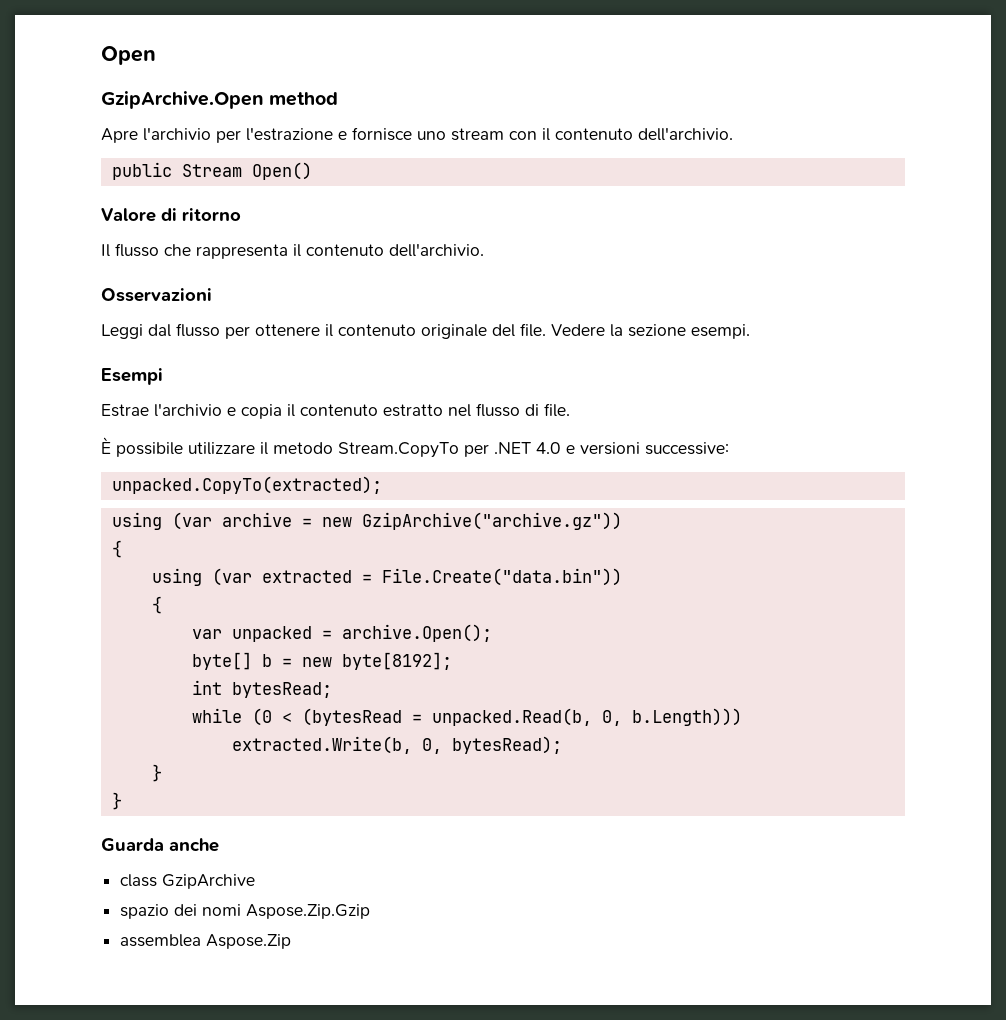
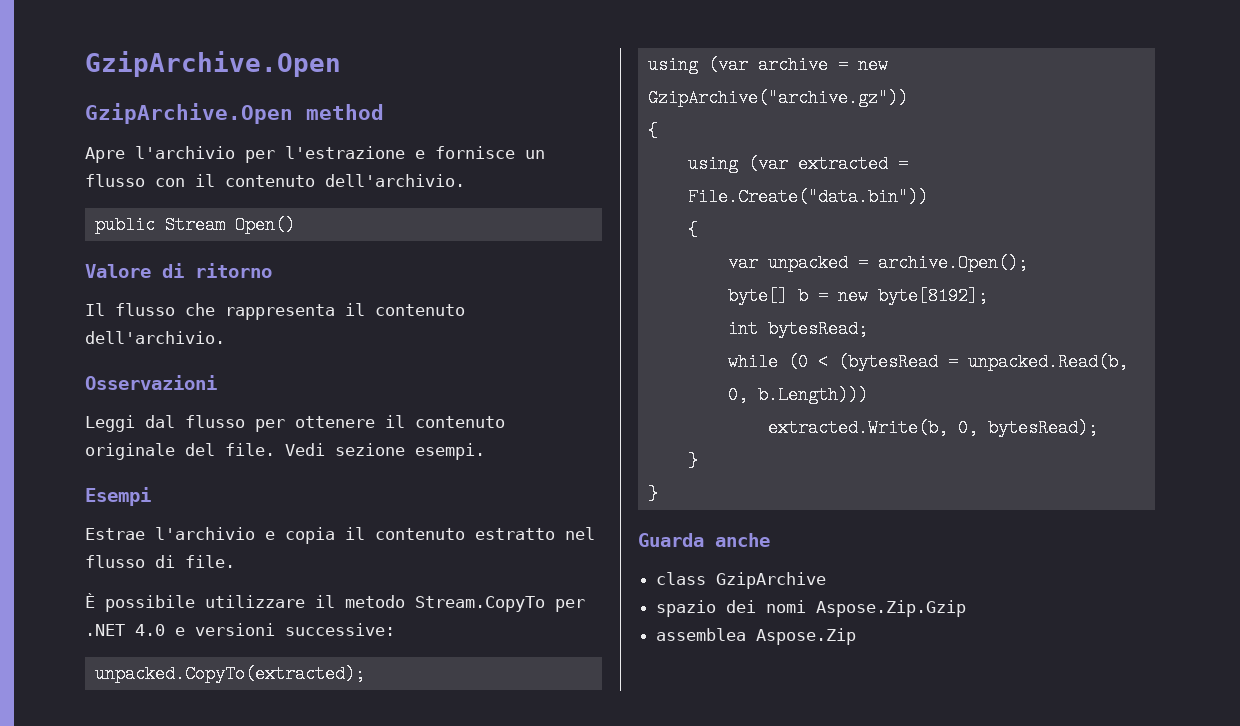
[101,46,156,65] Open -> [85,51,341,77] GzipArchive.Open
[417,128,504,141] uno stream -> [525,150,545,159] [85,174,145,187] un flusso
[551,324,623,337] Vedere la -> [285,443,325,456] Vedi

